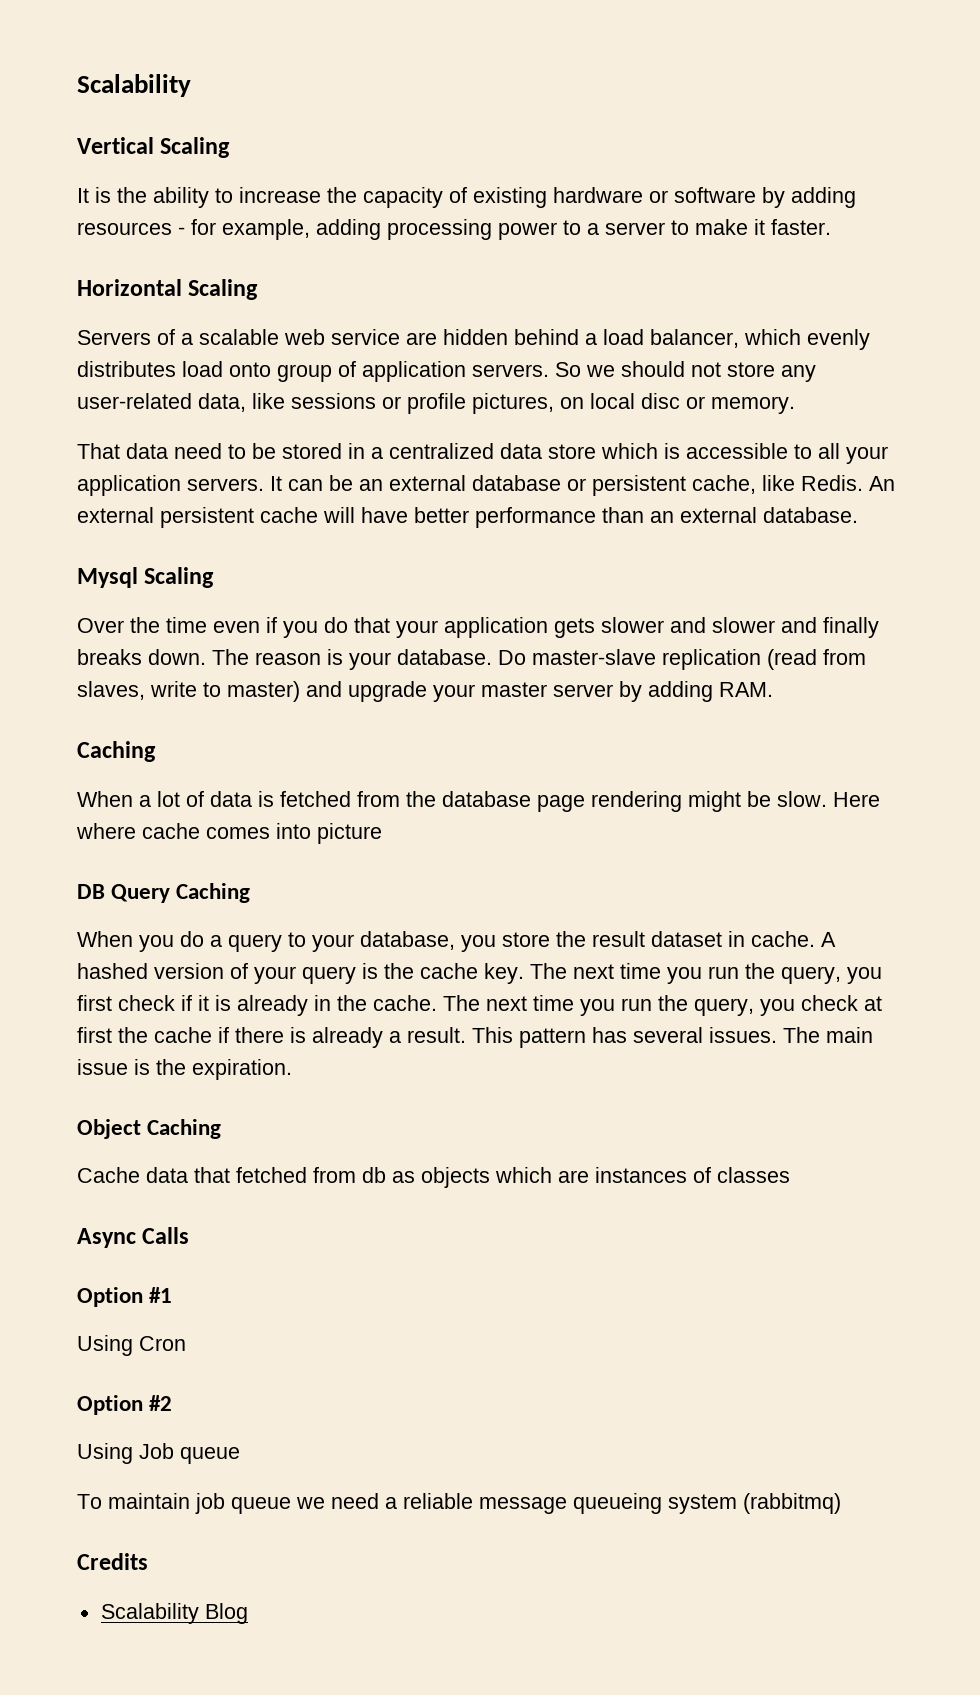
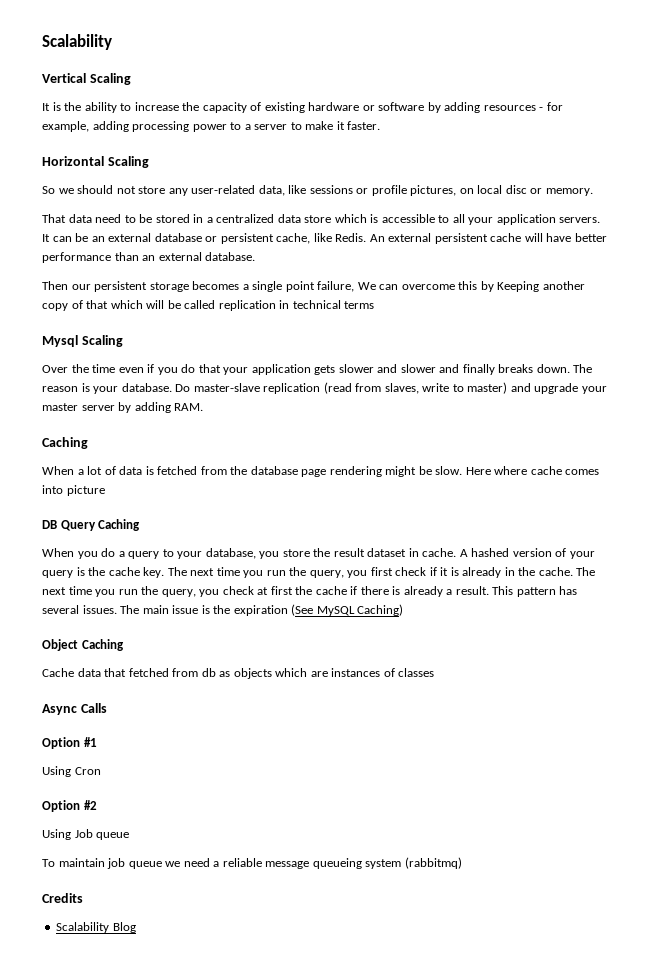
[77,329,870,350] [77,361,549,382] Servers of a scalable web service are hidden behind a load balancer, which evenly distributes load onto group of application servers. -> (149, 162) none
(858, 515) none -> [42,281,585,292] [42,300,375,311] // Then our persistent storage becomes a single point failure, We can overcome this by Keeping another copy of that which will be called replication in technical terms
[192,1059,292,1080] expiration. -> [233,604,404,616] expiration (See MySQL Caching)

